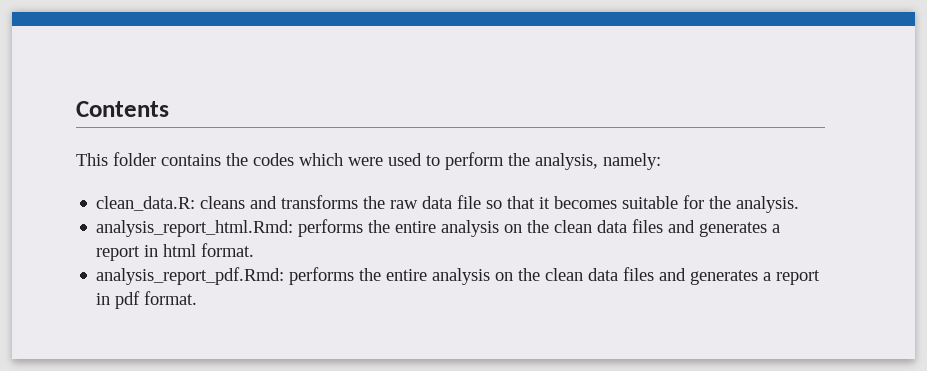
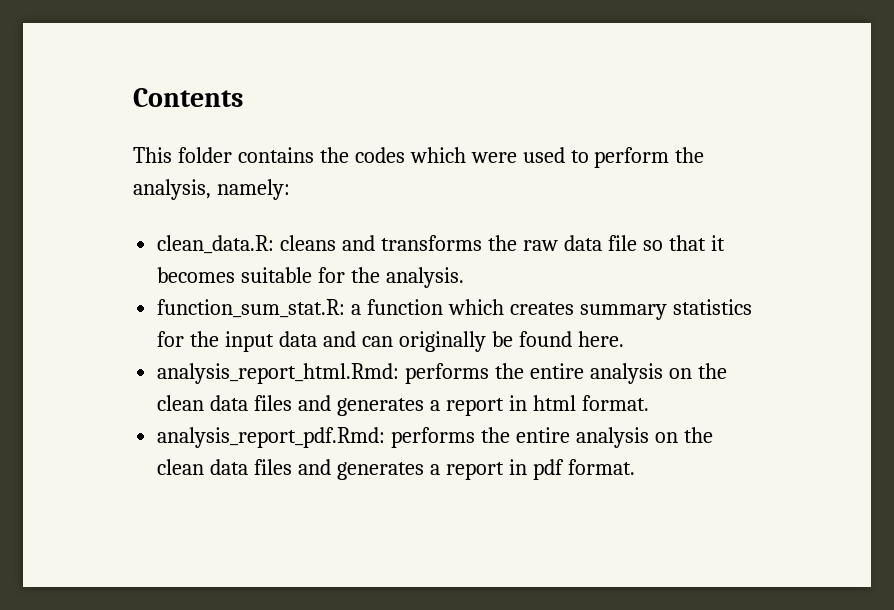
(800, 204) none -> [157,299,752,320] [157,331,624,352] // function_sum_stat.R: a function which creates summary statistics for the input data and can originally be found here.

